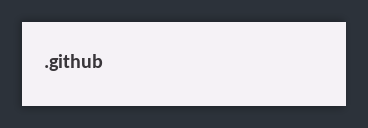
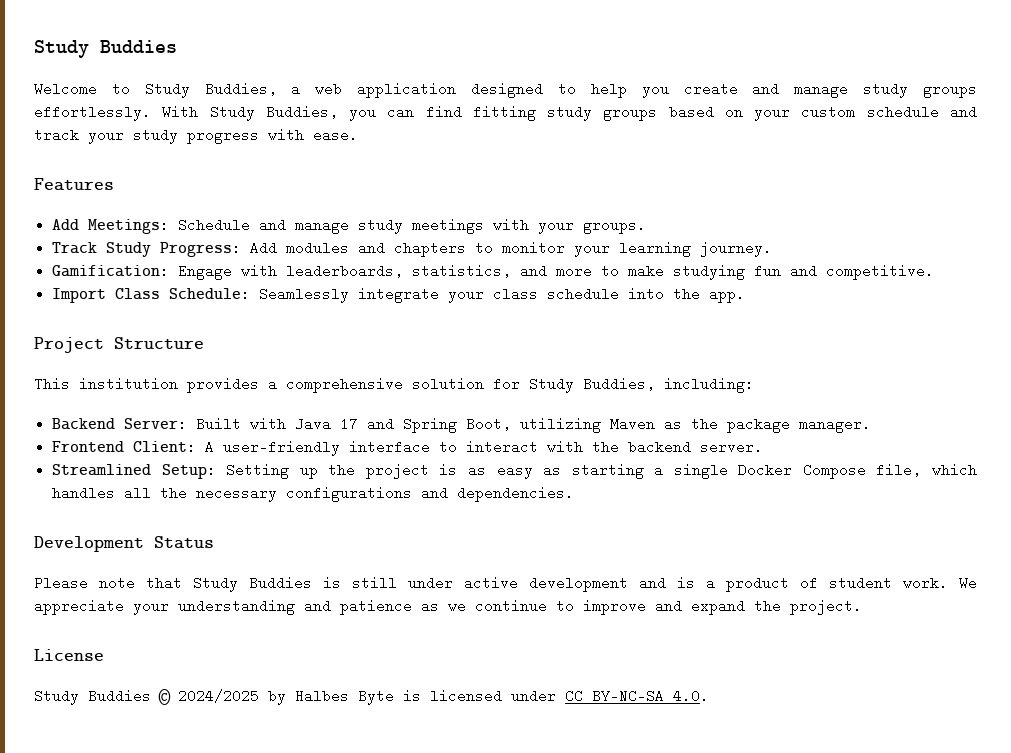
[44,54,103,71] .github -> [34,40,177,58] [34,82,978,98] [34,105,977,121] [34,128,358,144] [34,178,114,191] [52,218,647,234] [52,241,773,257] [52,264,935,280] [52,287,746,303] [34,337,204,353] [34,377,754,393] [52,417,872,433] [52,440,764,456] [52,463,978,479] [52,486,575,502] [34,536,214,552] [34,576,977,592] [34,599,862,615] [34,649,104,661] [34,689,709,705] Study Buddies // Welcome to Study Buddies, a web application designed to help you create and manage study groups effortlessly. With Study Buddies, you can find fitting study groups based on your custom schedule and track your study progress with ease. // Features // Add Meetings: Schedule and manage study meetings with your groups. // Track Study Progress: Add modules and chapters to monitor your learning journey. // Gamification: Engage with leaderboards, statistics, and more to make studying fun and competitive. // Import Class Schedule: Seamlessly integrate your class schedule into the app. // Project Structure // This institution provides a comprehensive solution for Study Buddies, including: // Backend Server: Built with Java 17 and Spring Boot, utilizing Maven as the package manager. // Frontend Client: A user-friendly interface to interact with the backend server. // Streamlined Setup: Setting up the project is as easy as starting a single Docker Compose file, which handles all the necessary configurations and dependencies. // Development Status // Please note that Study Buddies is still under active development and is a product of student work. We appreciate your understanding and patience as we continue to improve and expand the project. // License // Study Buddies © 2024/2025 by Halbes Byte is licensed under CC BY-NC-SA 4.0.

